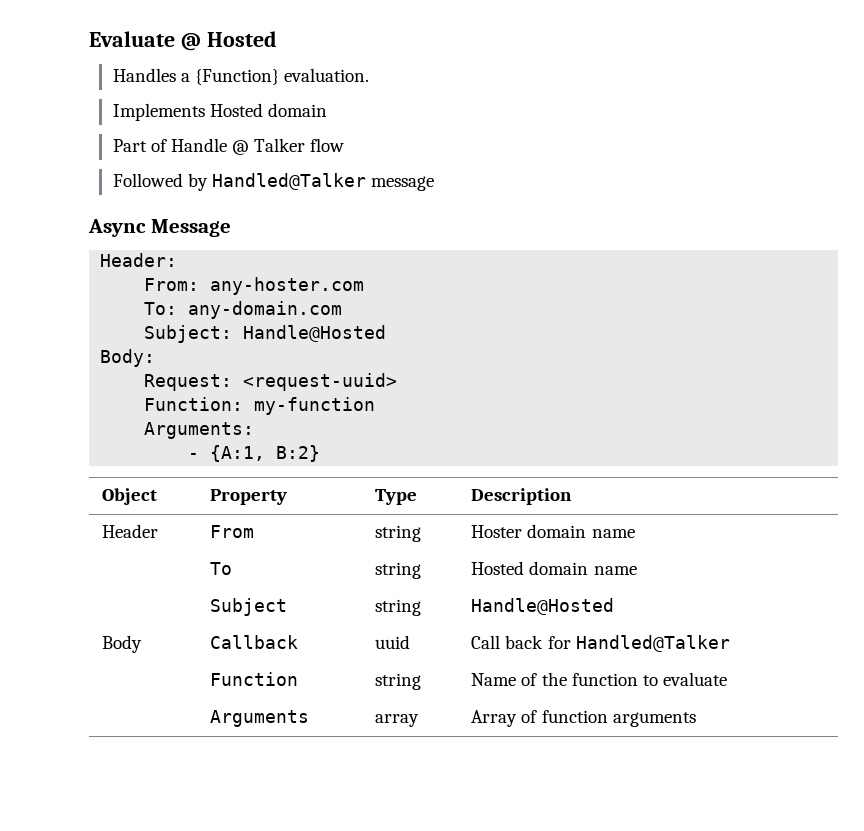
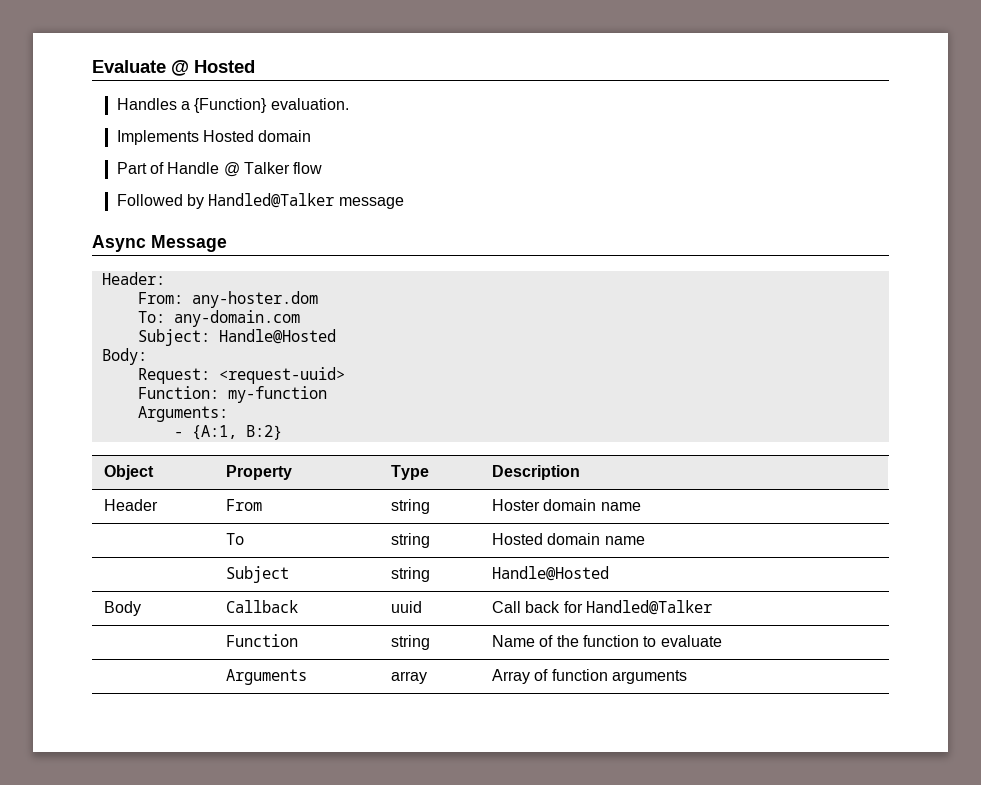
[210,277,365,295] any-hoster.com -> [191,291,318,308] any-hoster.dom

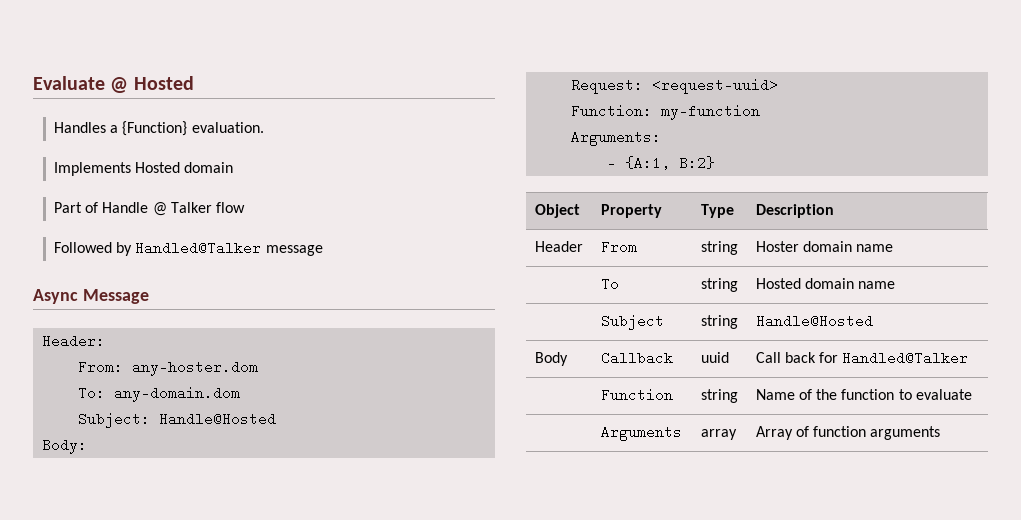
[173,310,300,327] any-domain.com -> [114,386,241,402] any-domain.dom

